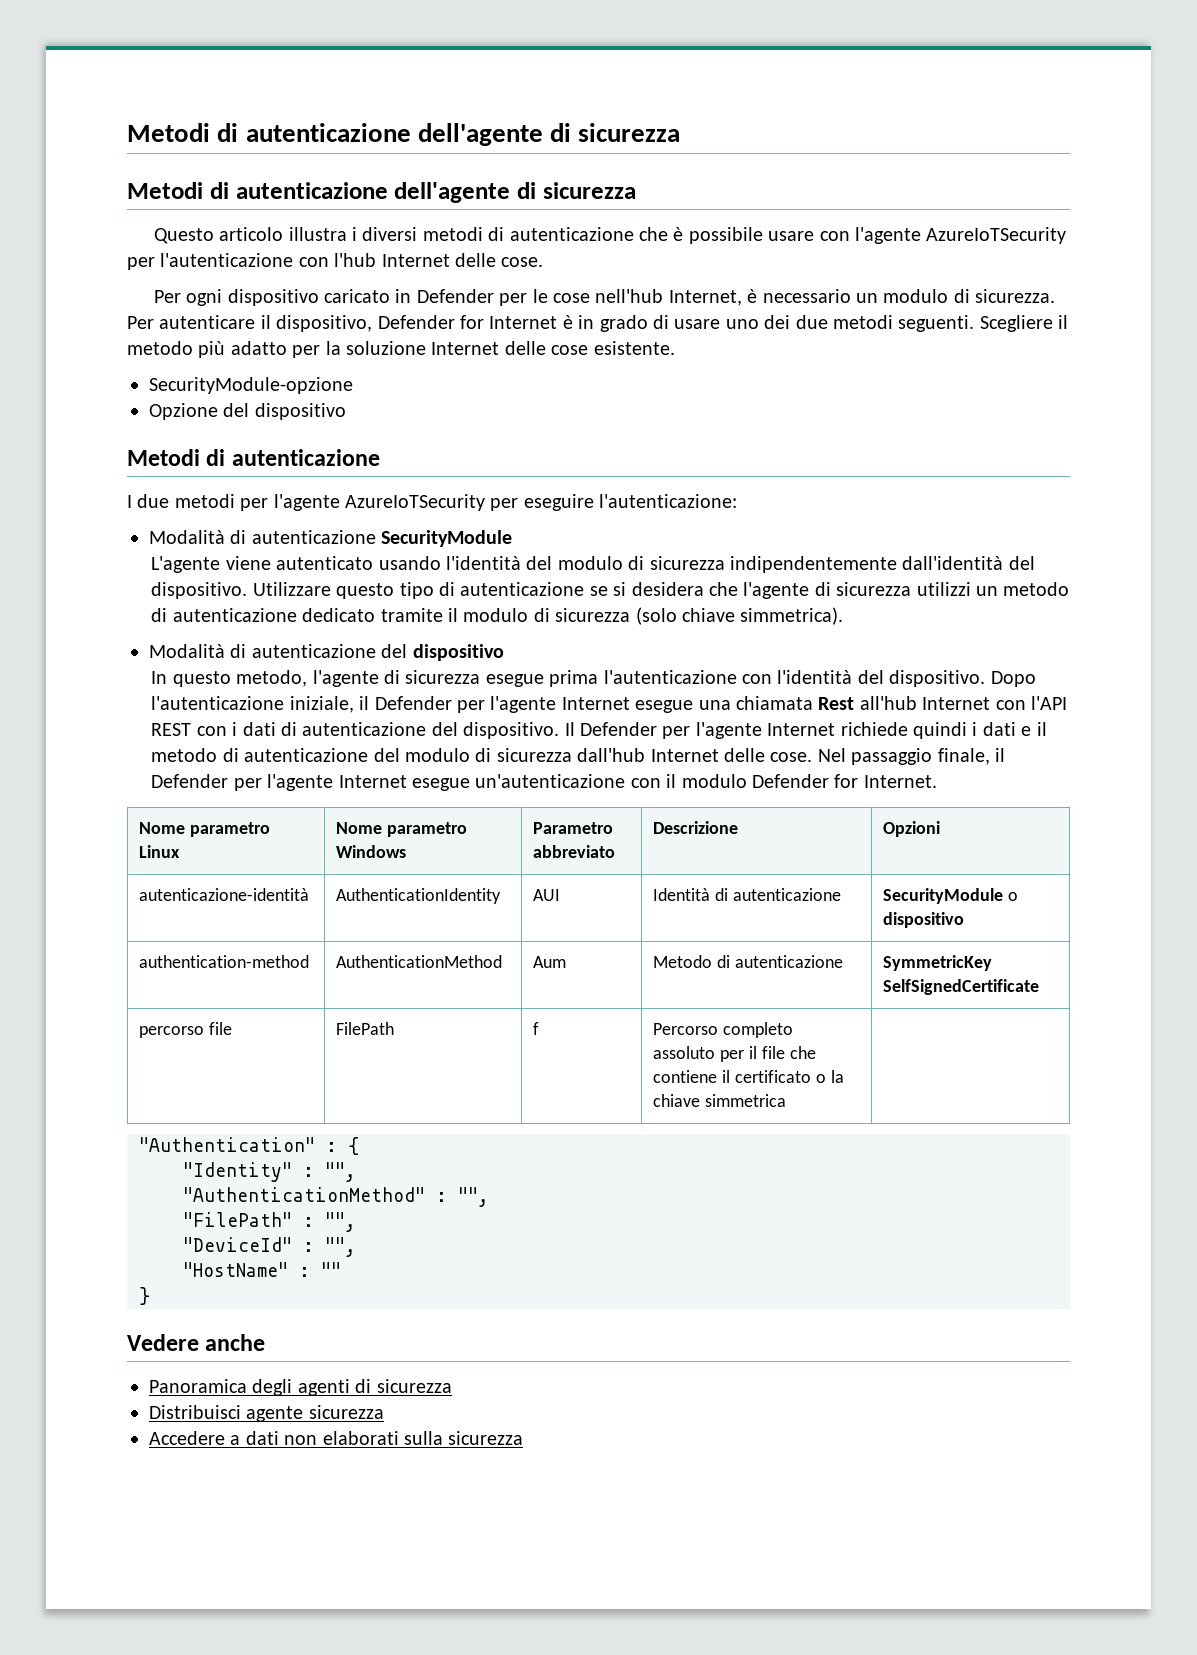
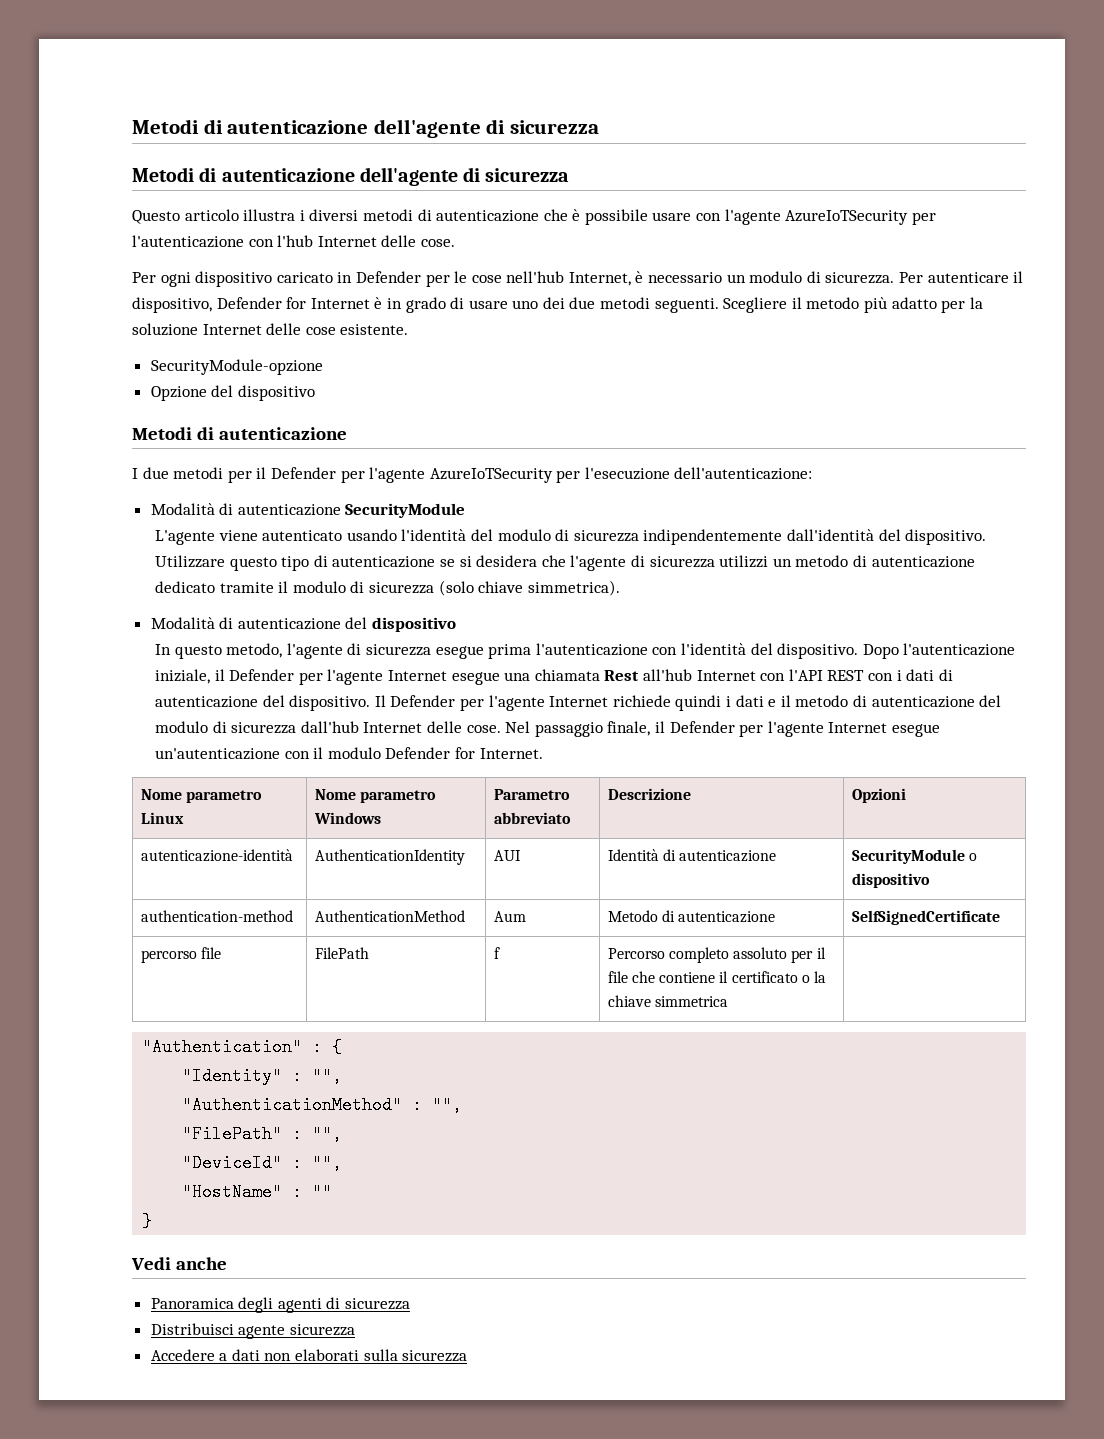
[273,494,738,511] l'agente AzureIoTSecurity per eseguire l'autenticazione: -> [256,467,813,483] il Defender per l'agente AzureIoTSecurity per l'esecuzione dell'autenticazione:
[883,955,993,971] SymmetricKey -> (776, 917) none
[127,1334,199,1351] Vedere -> [131,1257,171,1270] Vedi

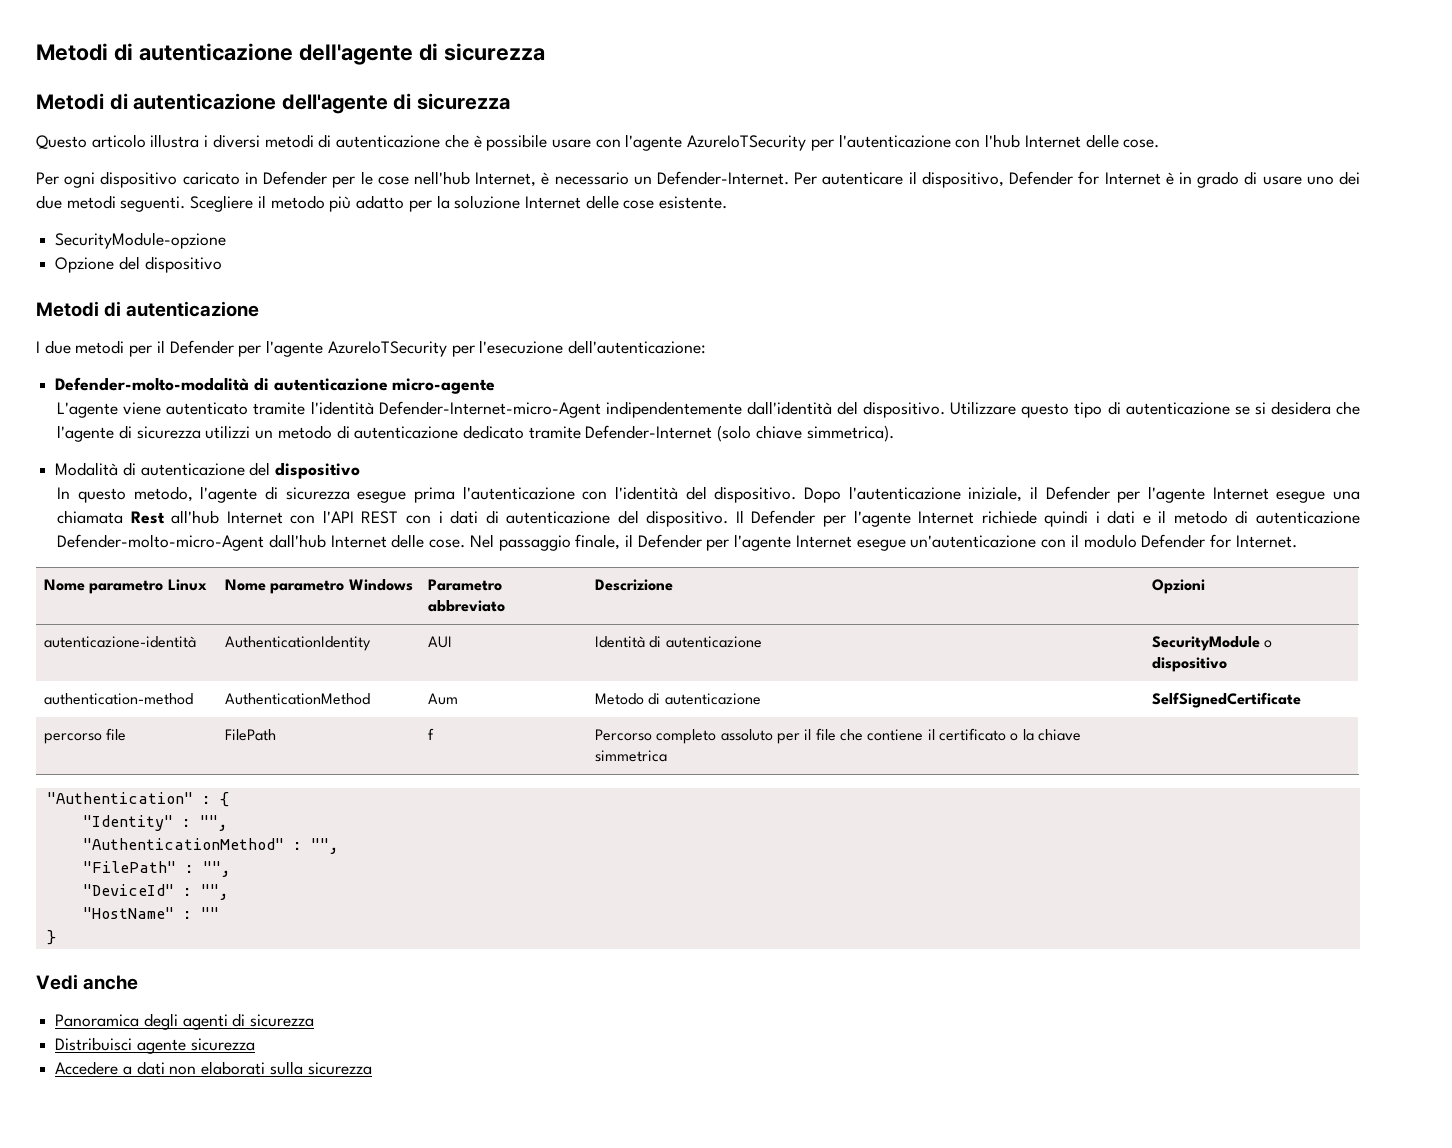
[749,271,895,284] modulo di sicurezza. -> [656,171,789,185] Defender-Internet.
[150,503,466,518] Modalità di autenticazione SecurityModule -> [55,377,496,394] Defender-molto-modalità di autenticazione micro-agente
[346,529,639,542] usando l'identità del modulo di sicurezza -> [253,401,601,418] tramite l'identità Defender-Internet-micro-Agent
[278,581,435,594] il modulo di sicurezza -> [585,425,713,439] Defender-Internet
[979,695,1002,707] [155,721,297,734] del modulo di sicurezza -> [57,534,265,551] Defender-molto-micro-Agent

